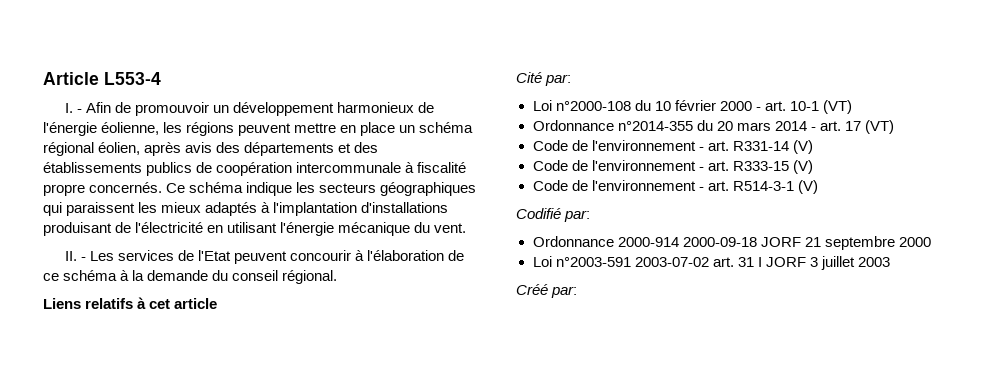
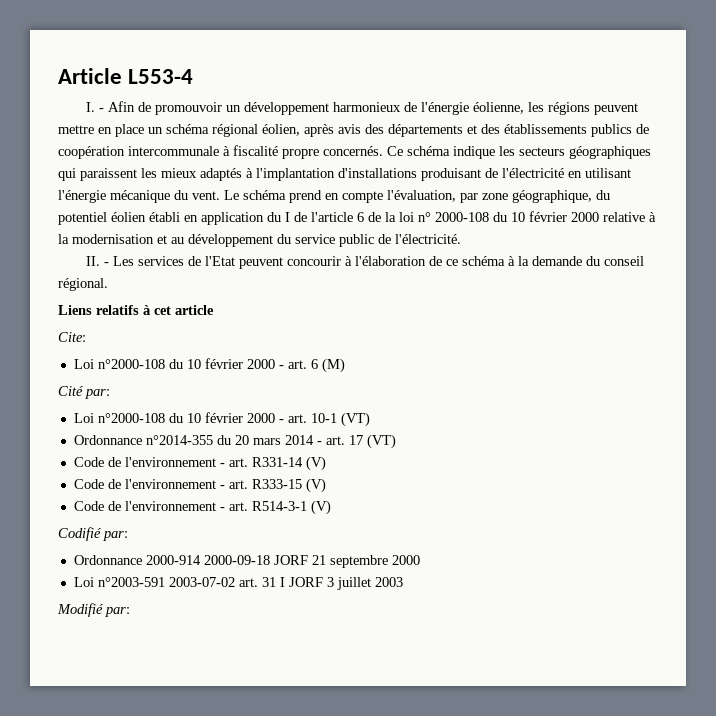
(467, 228) none -> [224,190,610,203] [58,211,656,225] [58,234,461,247] Le schéma prend en compte l'évaluation, par zone géographique, du potentiel éolien établi en application du I de l'article 6 de la loi n° 2000-108 du 10 février 2000 relative à la modernisation et au développement du service public de l'électricité.
(218, 303) none -> [58,332,86,342] [73,358,345,373] // Cite: // Loi n°2000-108 du 10 février 2000 - art. 6 (M)
[516,284,548,295] Créé -> [57,603,103,617] Modifié

